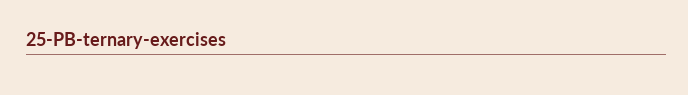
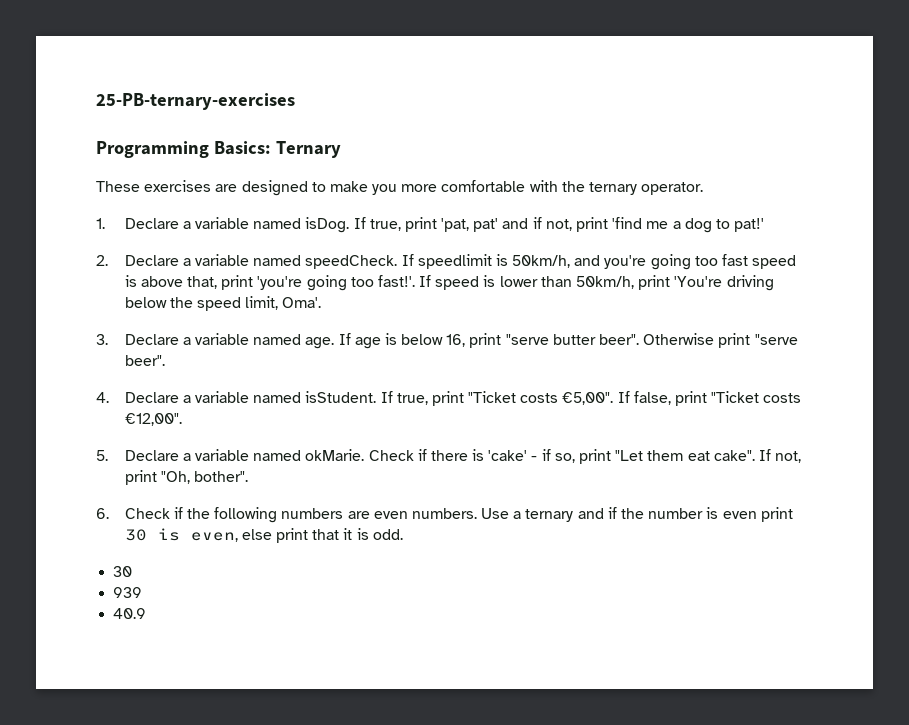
(226, 40) none -> [96,141,341,158] [96,180,704,196] [96,217,765,233] [96,254,797,270] [124,275,774,291] [124,296,322,311] [96,333,798,349] [124,355,165,366] [96,391,802,406] [124,413,182,426] [96,449,802,464] [124,470,249,485] [96,507,793,523] [124,528,403,543] [113,566,133,577] [113,587,143,598] [113,608,147,619] // Programming Basics: Ternary // These exercises are designed to make you more comfortable with the ternary operator. // 1. Declare a variable named isDog. If true, print 'pat, pat' and if not, print 'find me a dog to pat!' // 2. Declare a variable named speedCheck. If speedlimit is 50km/h, and you're going too fast speed is above that, print 'you're going too fast!'. If speed is lower than 50km/h, print 'You're driving below the speed limit, Oma'. // 3. Declare a variable named age. If age is below 16, print "serve butter beer". Otherwise print "serve beer". // 4. Declare a variable named isStudent. If true, print "Ticket costs €5,00". If false, print "Ticket costs €12,00". // 5. Declare a variable named okMarie. Check if there is 'cake' - if so, print "Let them eat cake". If not, print "Oh, bother". // 6. Check if the following numbers are even numbers. Use a ternary and if the number is even print 30 is even, else print that it is odd. // 30 // 939 // 40.9

